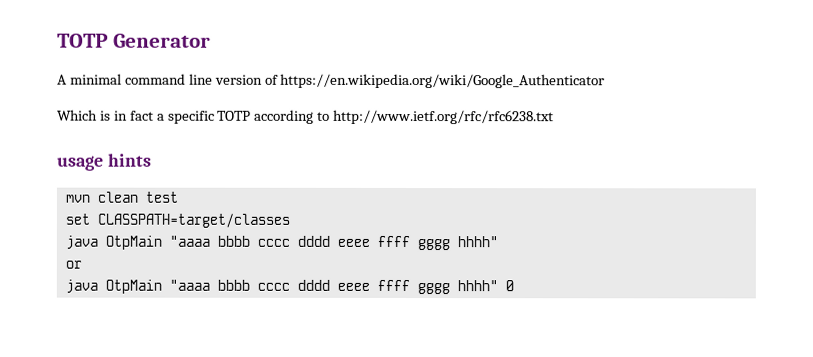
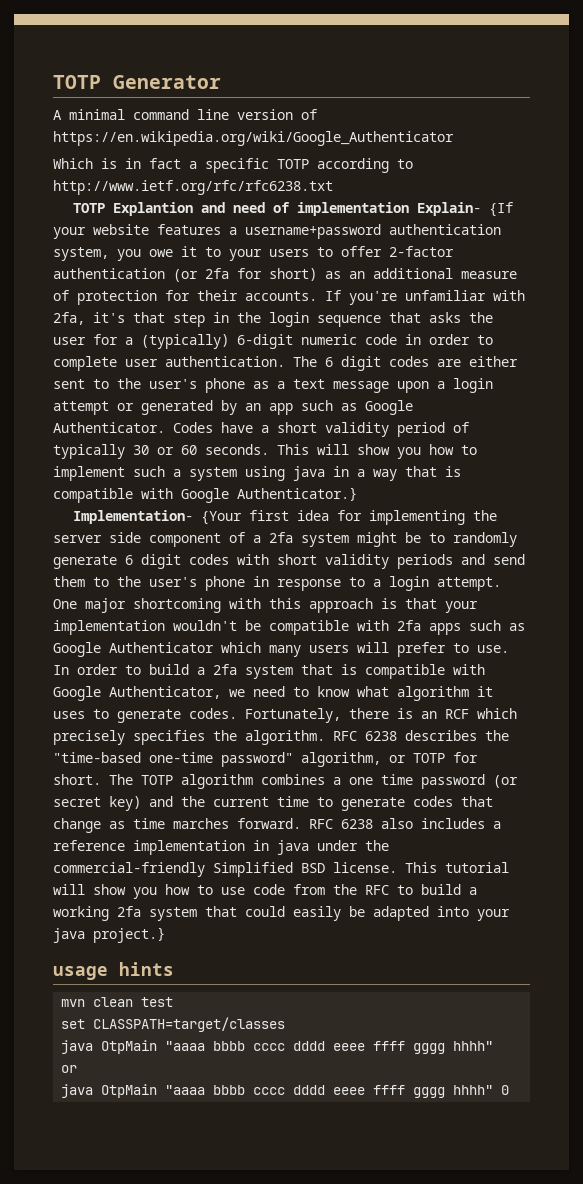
(555, 117) none -> [73,202,514,217] [53,224,501,239] [53,246,454,261] [53,268,517,282] [53,290,525,305] [53,312,493,327] [53,334,493,349] [53,356,518,371] [53,378,493,393] [53,400,413,415] [53,422,469,437] [53,444,477,459] [53,466,461,481] [53,487,357,503] [73,510,498,525] [53,532,517,547] [53,554,525,569] [53,576,501,591] [53,598,478,613] [53,620,525,635] [53,642,509,657] [53,664,485,679] [53,686,493,701] [53,708,517,723] [53,730,509,745] [53,752,478,767] [53,774,518,789] [53,796,493,811] [53,818,501,833] [53,840,389,855] [53,862,509,877] [53,884,477,899] [53,906,510,921] [53,927,165,943] // TOTP Explantion and need of implementation Explain- {If your website features a username+password authentication system, you owe it to your users to offer 2-factor authentication (or 2fa for short) as an additional measure of protection for their accounts. If you're unfamiliar with 2fa, it's that step in the login sequence that asks the user for a (typically) 6-digit numeric code in order to complete user authentication. The 6 digit codes are either sent to the user's phone as a text message upon a login attempt or generated by an app such as Google Authenticator. Codes have a short validity period of typically 30 or 60 seconds. This will show you how to implement such a system using java in a way that is compatible with Google Authenticator.} // Implementation- {Your first idea for implementing the server side component of a 2fa system might be to randomly generate 6 digit codes with short validity periods and send them to the user's phone in response to a login attempt. One major shortcoming with this approach is that your implementation wouldn't be compatible with 2fa apps such as Google Authenticator which many users will prefer to use. In order to build a 2fa system that is compatible with Google Authenticator, we need to know what algorithm it uses to generate codes. Fortunately, there is an RCF which precisely specifies the algorithm. RFC 6238 describes the "time-based one-time password" algorithm, or TOTP for short. The TOTP algorithm combines a one time password (or secret key) and the current time to generate codes that change as time marches forward. RFC 6238 also includes a reference implementation in java under the commercial-friendly Simplified BSD license. This tutorial will show you how to use code from the RFC to build a working 2fa system that could easily be adapted into your java project.}

